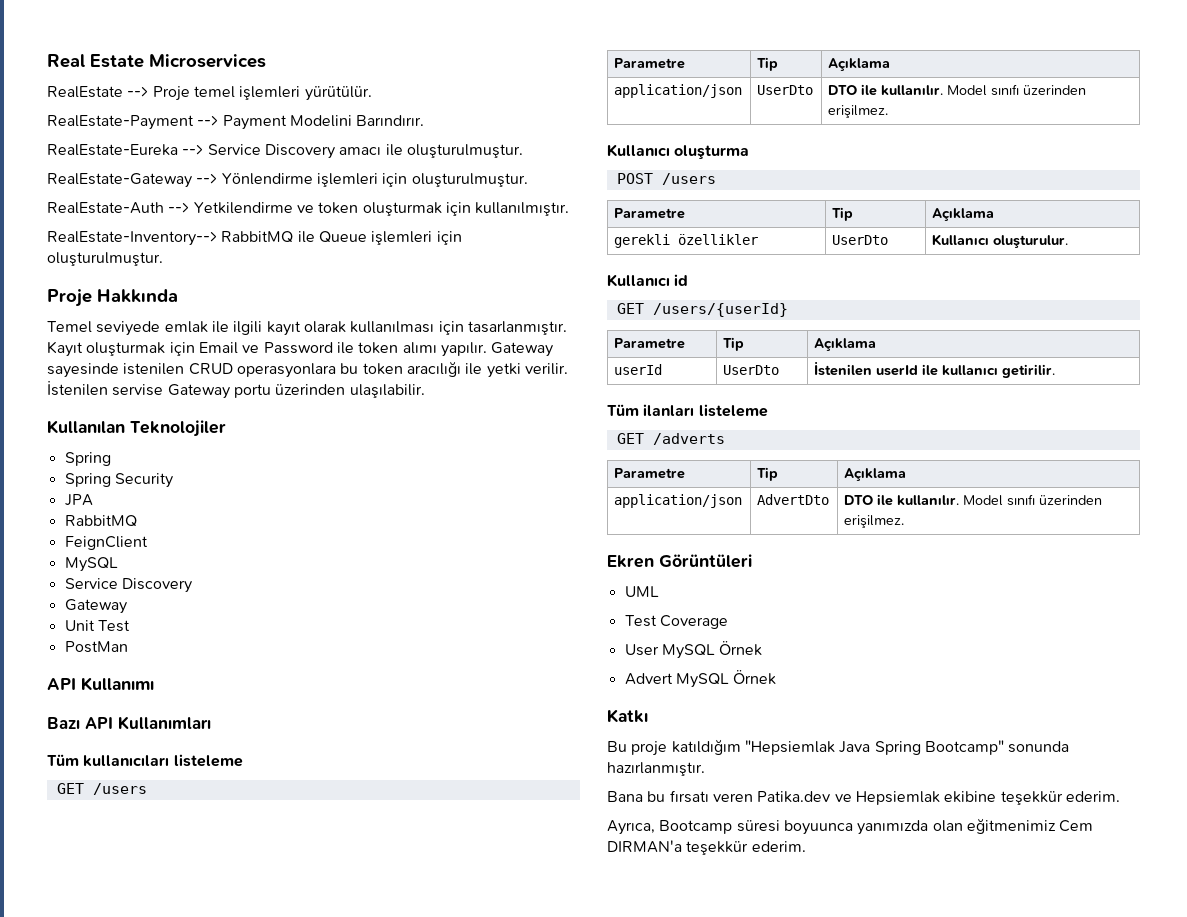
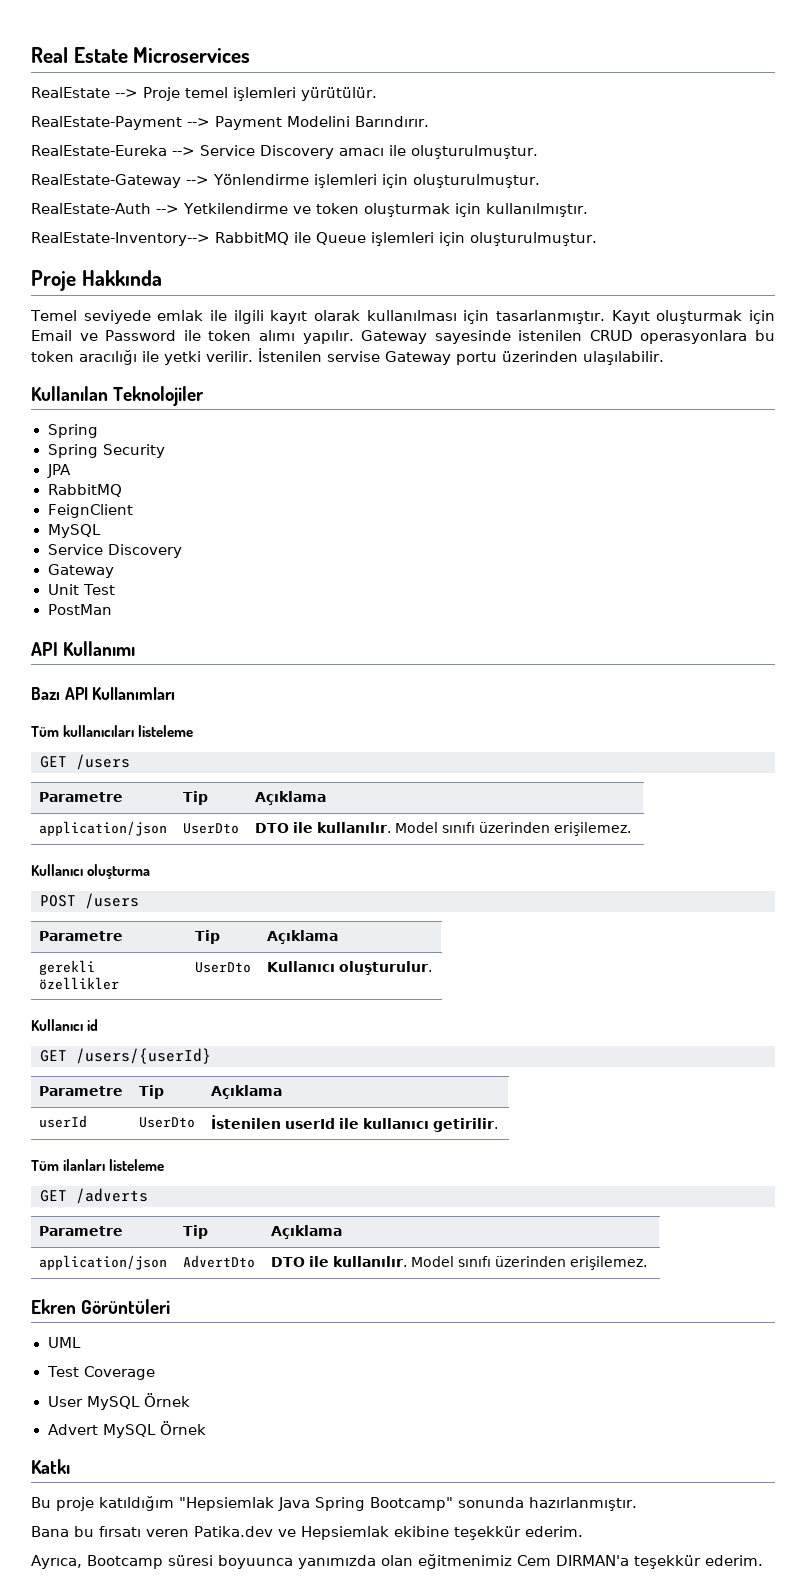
[828,105,889,118] erişilmez. -> [553,822,631,836] erişilemez.
[844,515,905,528] erişilmez. -> [569,1256,647,1270] erişilemez.

